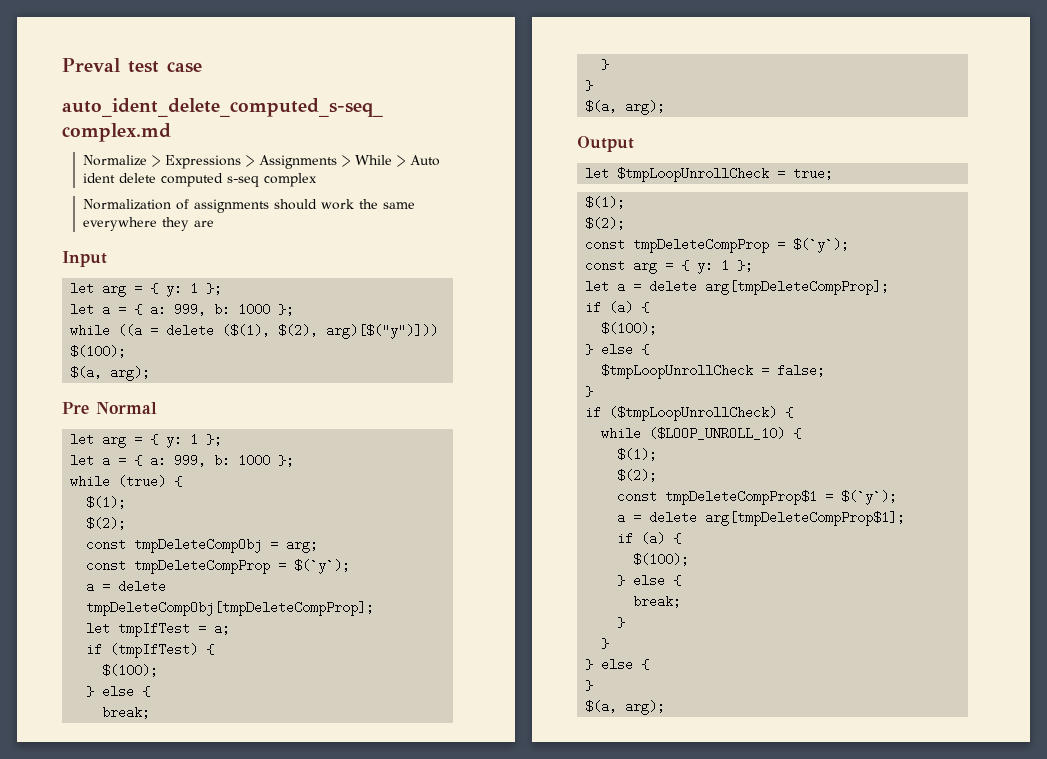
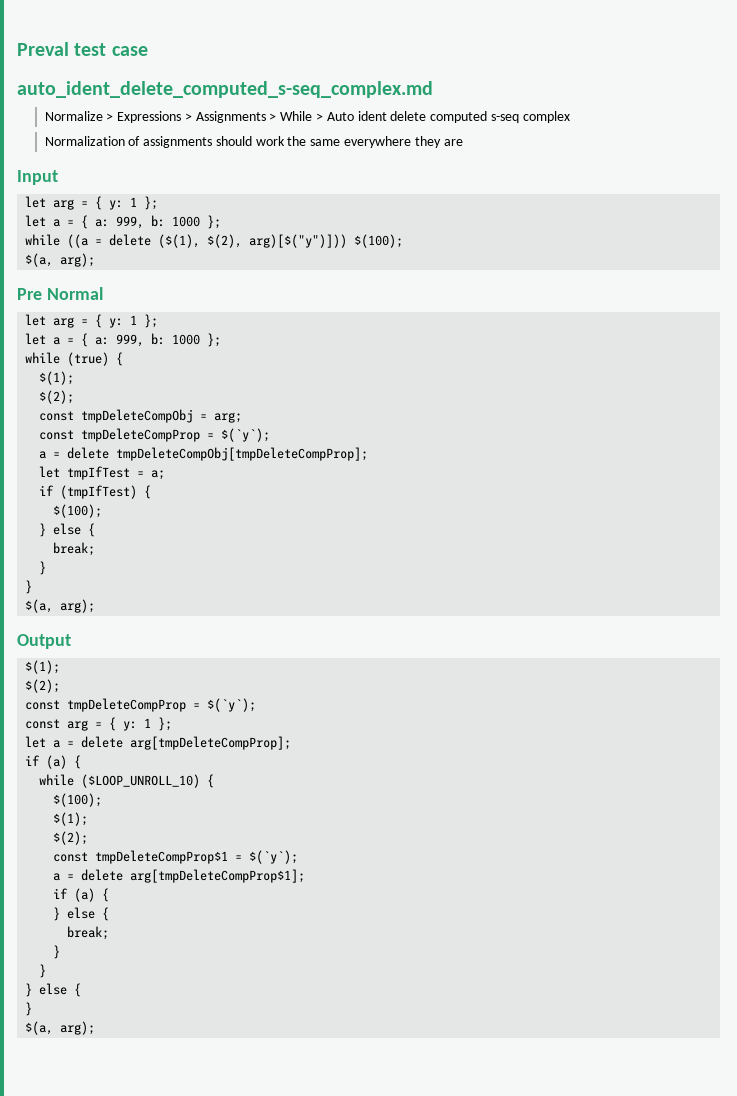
[585,167,834,182] // let $tmpLoopUnrollCheck = true; -> (71, 641) none
[601,322,658,335] [585,343,650,356] [601,364,826,379] [585,386,594,397] [585,406,794,421] // $(100); // } else { // $tmpLoopUnrollCheck = false; // } // if ($tmpLoopUnrollCheck) { -> (82, 762) none
(802, 433) none -> [53,793,103,807] // $(100);
[633,553,690,566] // $(100); -> (110, 895) none

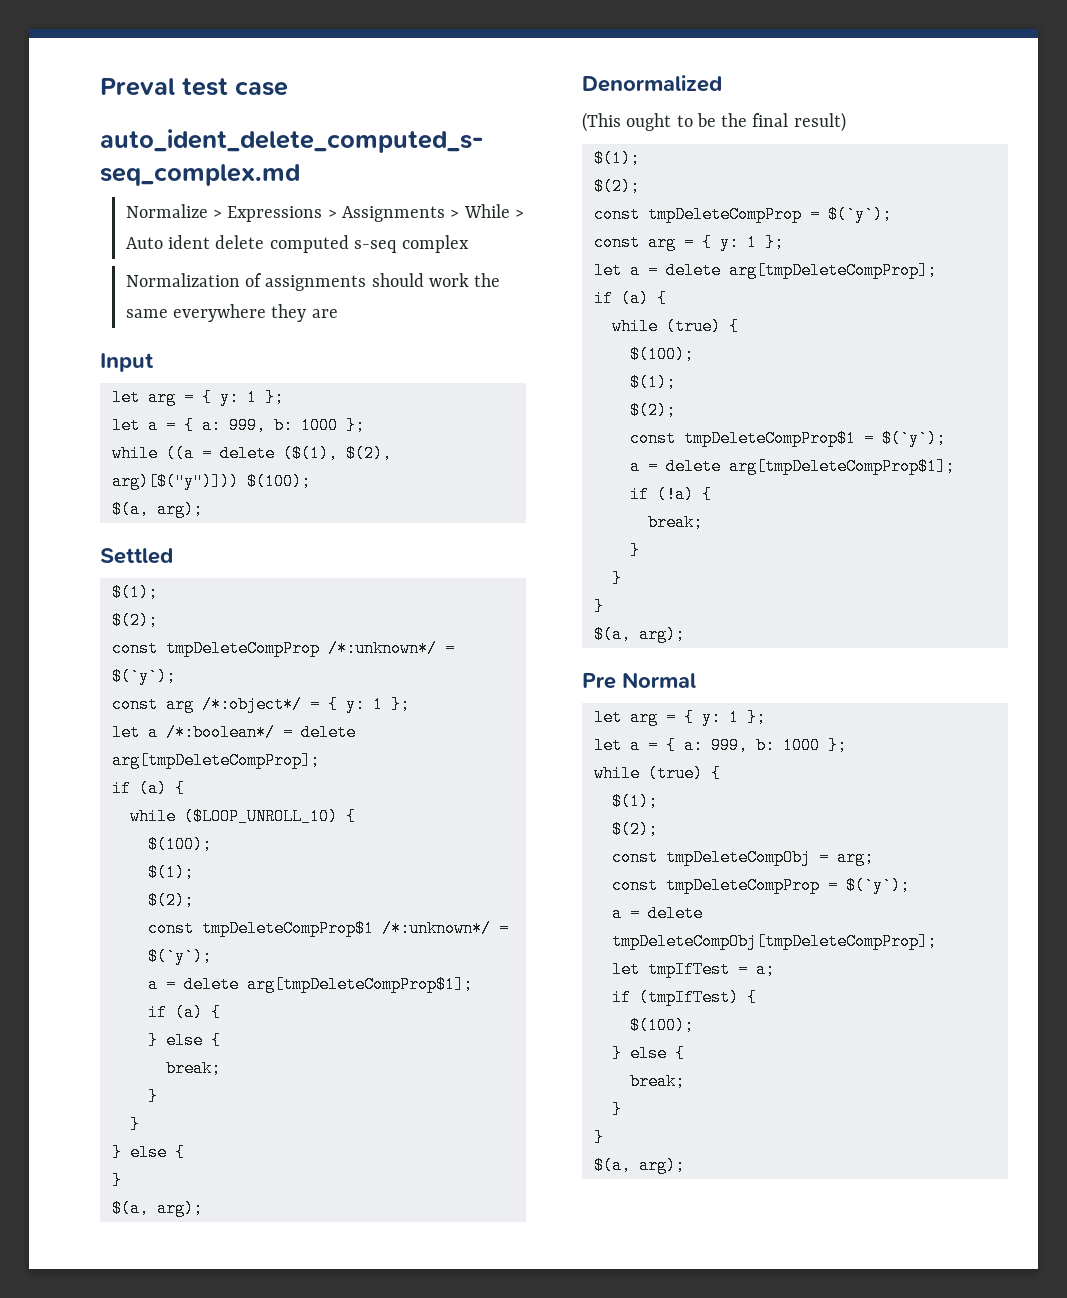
(96, 260) none -> [100,548,173,564] [111,584,158,601] [111,612,158,629] [111,640,455,657] [111,668,176,685] [111,696,410,713] [111,724,356,741] [111,752,320,769] [111,780,185,797] [129,808,356,825] [147,836,212,853] [147,864,194,881] [147,892,194,909] [147,920,509,937] [147,948,212,965] [147,976,473,993] [147,1004,221,1021] [147,1032,221,1049] [165,1060,221,1077] [147,1088,158,1105] [129,1116,140,1133] [111,1144,185,1161] [111,1172,122,1189] [111,1200,203,1217] [582,75,722,92] [582,112,846,132] [593,150,640,167] [593,178,640,195] [593,206,892,223] [593,234,784,251] [593,262,937,279] [593,290,667,307] [611,318,739,335] [629,346,694,363] [629,374,676,391] [629,402,676,419] [629,430,946,447] [629,458,955,475] [629,486,712,503] [647,514,703,531] [629,542,640,559] [611,570,622,587] [593,598,604,615] [593,626,685,643] // Settled // $(1); // $(2); // const tmpDeleteCompProp /*:unknown*/ = $(`y`); // const arg /*:object*/ = { y: 1 }; // let a /*:boolean*/ = delete arg[tmpDeleteCompProp]; // if (a) { // while ($LOOP_UNROLL_10) { // $(100); // $(1); // $(2); // const tmpDeleteCompProp$1 /*:unknown*/ = $(`y`); // a = delete arg[tmpDeleteCompProp$1]; // if (a) { // } else { // break; // } // } // } else { // } // $(a, arg); // Denormalized // (This ought to be the final result) // $(1); // $(2); // const tmpDeleteCompProp = $(`y`); // const arg = { y: 1 }; // let a = delete arg[tmpDeleteCompProp]; // if (a) { // while (true) { // $(100); // $(1); // $(2); // const tmpDeleteCompProp$1 = $(`y`); // a = delete arg[tmpDeleteCompProp$1]; // if (!a) { // break; // } // } // } // $(a, arg);
[17,634,71,649] [25,660,61,674] [25,679,61,693] [25,698,257,712] [25,717,173,731] [25,736,292,750] [25,755,82,769] [39,774,215,788] [53,793,103,807] [53,812,89,826] [53,831,89,845] [53,850,299,864] [53,869,306,883] [53,888,110,902] [53,907,110,921] [67,926,110,940] [53,945,61,959] [39,964,47,978] [25,983,82,997] [25,1002,33,1016] [25,1021,96,1035] // Output // $(1); // $(2); // const tmpDeleteCompProp = $(`y`); // const arg = { y: 1 }; // let a = delete arg[tmpDeleteCompProp]; // if (a) { // while ($LOOP_UNROLL_10) { // $(100); // $(1); // $(2); // const tmpDeleteCompProp$1 = $(`y`); // a = delete arg[tmpDeleteCompProp$1]; // if (a) { // } else { // break; // } // } // } else { // } // $(a, arg); -> (685, 1165) none

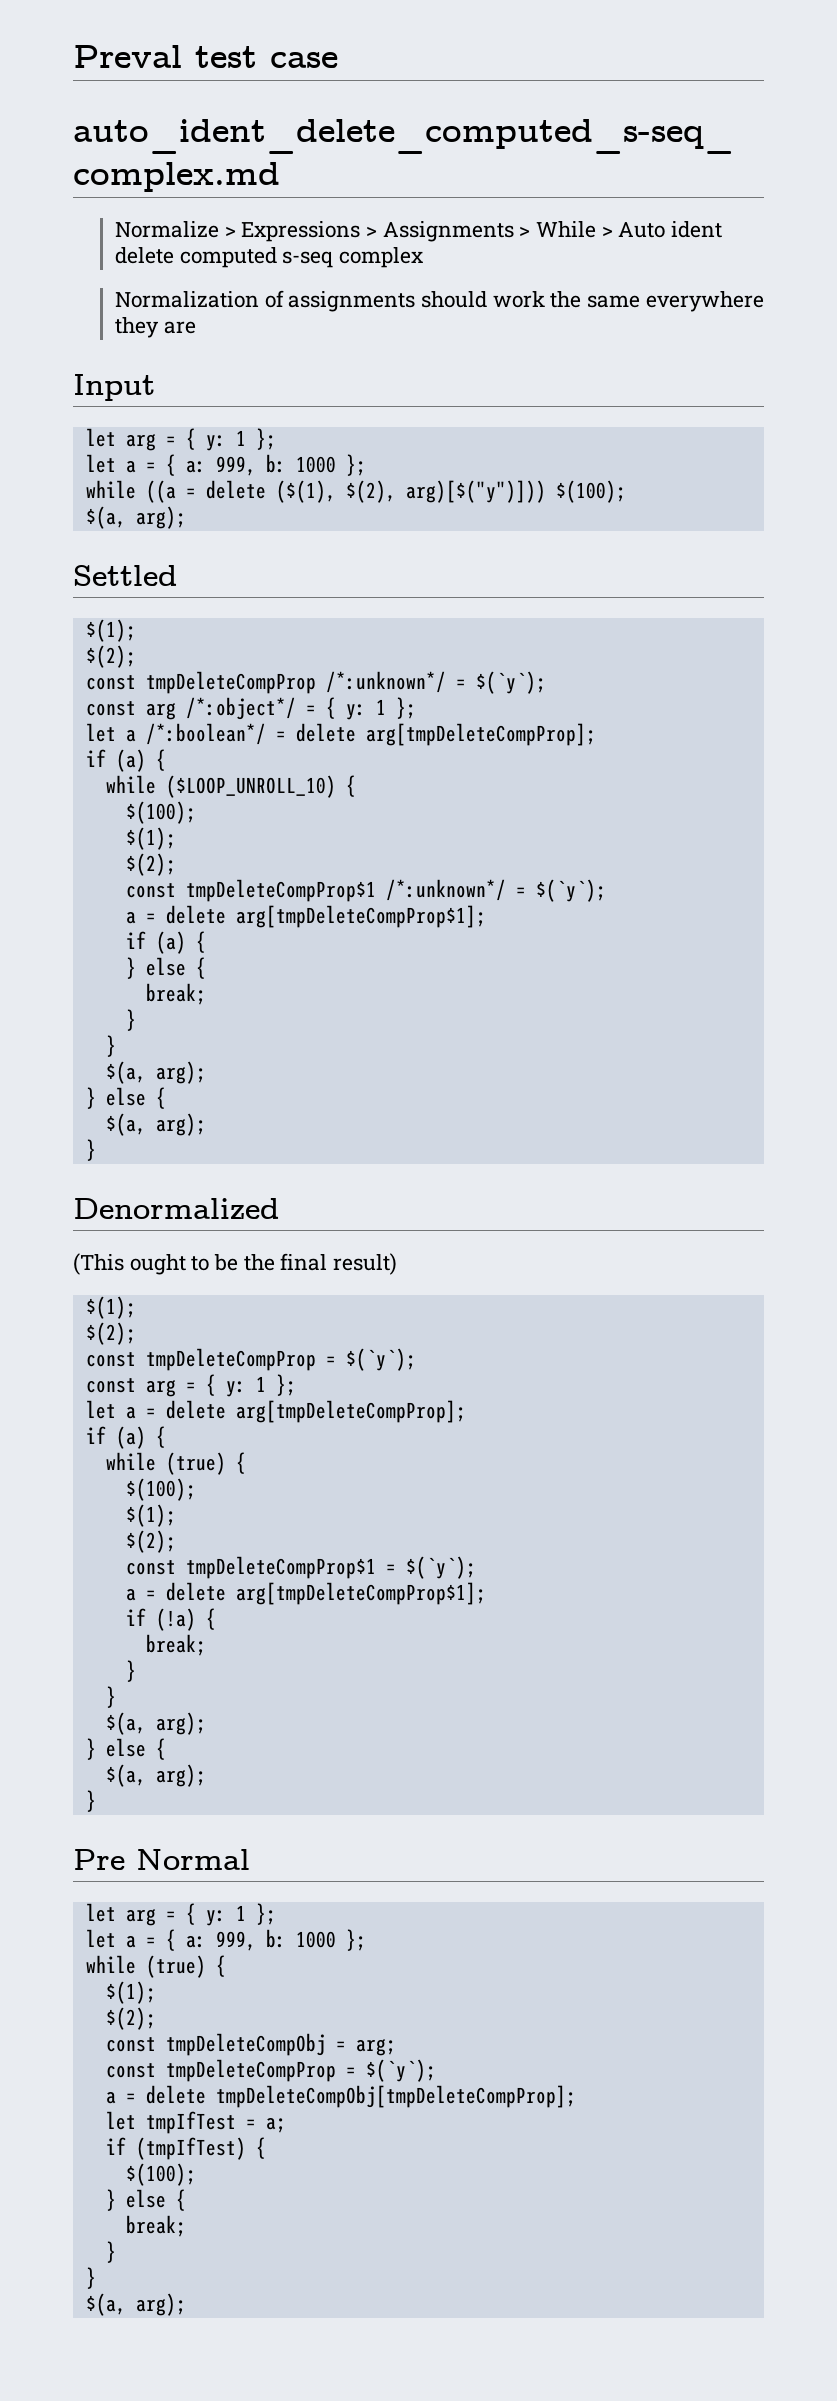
[111,1144,185,1161] [111,1172,122,1189] [111,1200,203,1217] // } else { // } // $(a, arg); -> [105,1061,206,1084] [85,1087,166,1109] [105,1113,206,1136] [85,1139,96,1161] // $(a, arg); // } else { // $(a, arg); // }
[593,598,604,615] [593,626,685,643] // } // $(a, arg); -> [105,1712,206,1735] [85,1738,166,1760] [105,1764,206,1787] [85,1790,96,1812] // $(a, arg); // } else { // $(a, arg); // }

